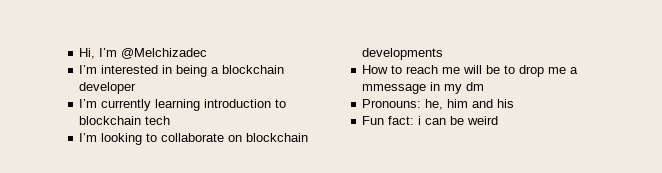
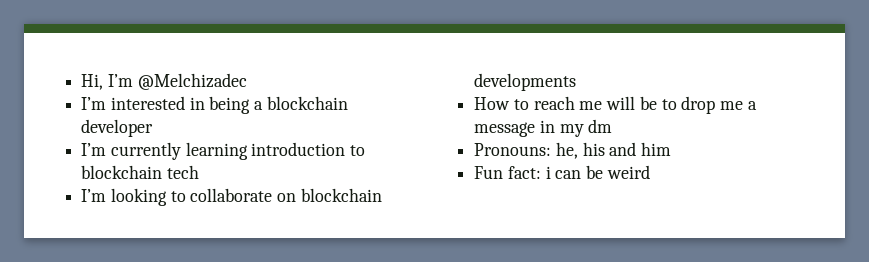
[362,84,427,94] mmessage -> [474,122,536,137] message
(444, 104) none -> [582,142,637,156] his and
[472,99,515,108] and his -> (672, 149) none

